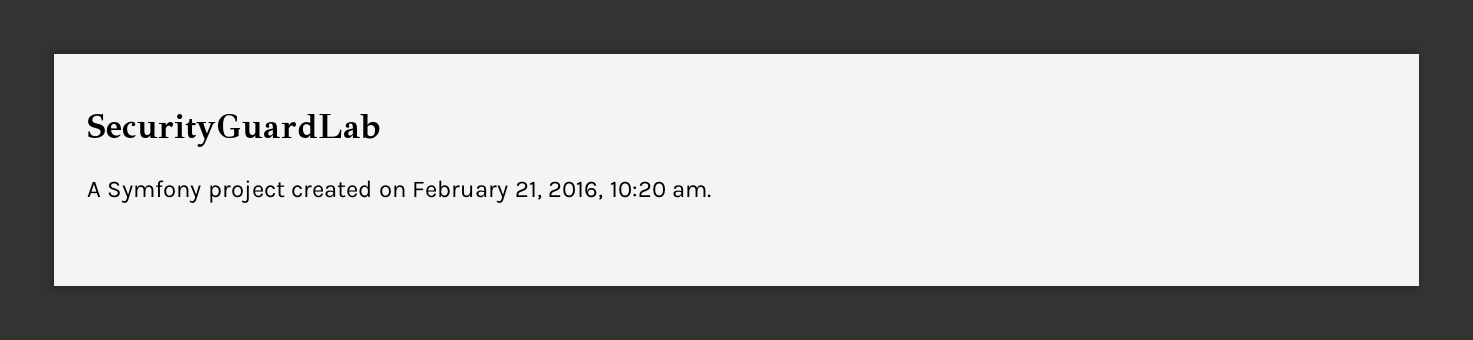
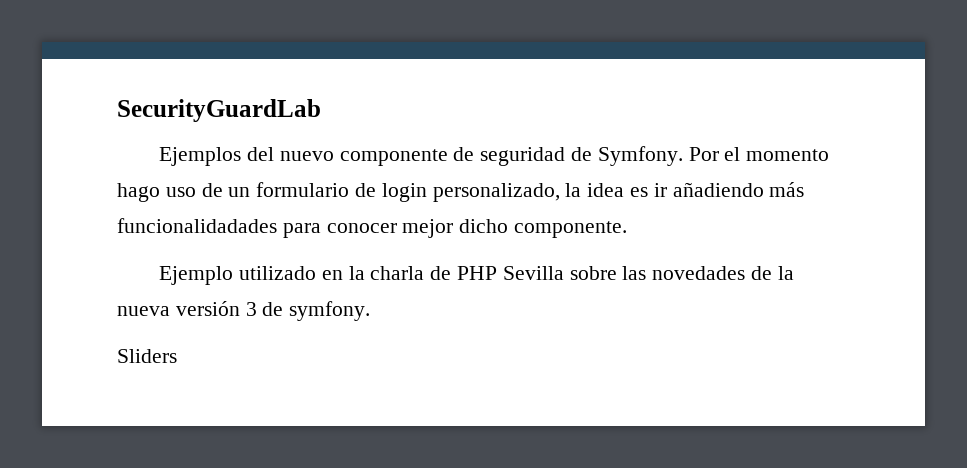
[87,180,712,203] A Symfony project created on February 21, 2016, 10:20 am. -> [159,146,830,166] [117,182,805,202] [117,218,628,238] [159,266,794,285] [117,301,371,321] [117,349,177,363] Ejemplos del nuevo componente de seguridad de Symfony. Por el momento hago uso de un formulario de login personalizado, la idea es ir añadiendo más funcionalidadades para conocer mejor dicho componente. // Ejemplo utilizado en la charla de PHP Sevilla sobre las novedades de la nueva versión 3 de symfony. // Sliders

